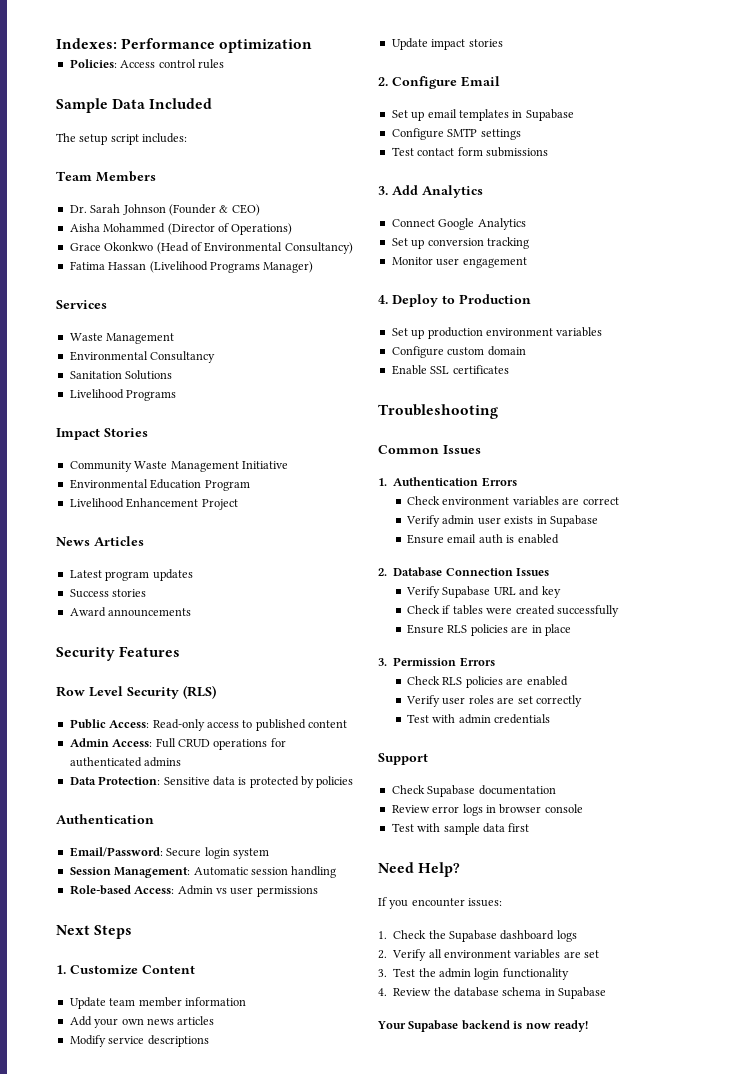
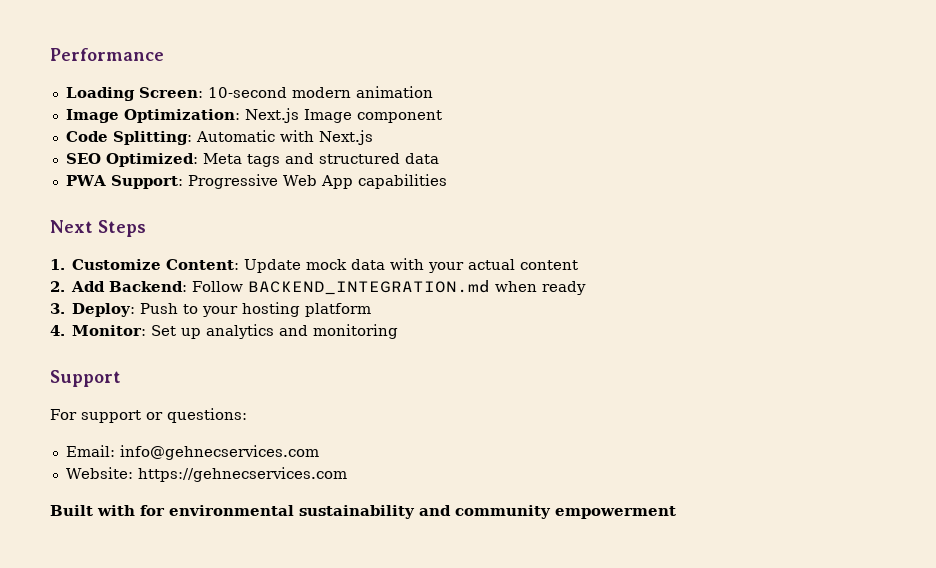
[56,38,117,49] Indexes: -> (50, 54) none
[219,39,313,53] [69,59,224,69] [56,98,213,113] [56,133,188,145] [56,171,156,182] [69,204,260,216] [69,223,293,235] [69,242,353,254] [69,261,314,273] [56,300,107,309] [69,333,175,344] [69,351,216,363] [69,370,173,380] [69,389,177,401] [56,428,148,440] [69,461,288,472] [69,479,250,491] [69,498,238,510] [56,536,144,546] [69,569,193,581] [69,589,147,598] [69,607,192,617] [56,646,181,661] [56,685,216,699] [69,719,347,731] [69,738,286,750] [69,757,182,767] [69,776,354,788] [56,814,154,824] [69,847,269,859] [69,866,337,878] [69,885,318,897] [56,925,133,939] [56,965,195,975] [69,997,246,1009] [69,1016,215,1028] [69,1035,209,1047] [391,38,503,50] [378,76,500,89] [391,109,574,121] [391,128,521,140] [391,147,548,157] [378,185,483,198] [391,218,526,230] [391,237,529,249] [391,257,527,268] [378,294,531,307] [391,327,603,339] [391,346,526,358] [391,365,509,375] [378,404,498,419] [378,445,481,454] [378,477,517,487] [407,496,619,506] [406,515,598,527] [407,534,559,544] [378,567,550,577] [406,586,561,598] [407,605,619,617] [407,624,571,636] [378,657,495,667] [407,676,568,688] [406,695,582,707] [407,714,551,724] [378,753,428,765] [391,785,556,797] [391,804,583,816] [391,823,530,835] [378,862,461,877] [378,897,503,909] [378,930,577,942] [378,949,600,961] [378,968,569,980] [378,987,607,999] [377,1020,588,1032] optimization // Policies: Access control rules // Sample Data Included // The setup script includes: // Team Members // Dr. Sarah Johnson (Founder & CEO) // Aisha Mohammed (Director of Operations) // Grace Okonkwo (Head of Environmental Consultancy) // Fatima Hassan (Livelihood Programs Manager) // Services // Waste Management // Environmental Consultancy // Sanitation Solutions // Livelihood Programs // Impact Stories // Community Waste Management Initiative // Environmental Education Program // Livelihood Enhancement Project // News Articles // Latest program updates // Success stories // Award announcements // Security Features // Row Level Security (RLS) // Public Access: Read-only access to published content // Admin Access: Full CRUD operations for authenticated admins // Data Protection: Sensitive data is protected by policies // Authentication // Email/Password: Secure login system // Session Management: Automatic session handling // Role-based Access: Admin vs user permissions // Next Steps // 1. Customize Content // Update team member information // Add your own news articles // Modify service descriptions // Update impact stories // 2. Configure Email // Set up email templates in Supabase // Configure SMTP settings // Test contact form submissions // 3. Add Analytics // Connect Google Analytics // Set up conversion tracking // Monitor user engagement // 4. Deploy to Production // Set up production environment variables // Configure custom domain // Enable SSL certificates // Troubleshooting // Common Issues // 1. Authentication Errors // Check environment variables are correct // Verify admin user exists in Supabase // Ensure email auth is enabled // 2. Database Connection Issues // Verify Supabase URL and key // Check if tables were created successfully // Ensure RLS policies are in place // 3. Permission Errors // Check RLS policies are enabled // Verify user roles are set correctly // Test with admin credentials // Support // Check Supabase documentation // Review error logs in browser console // Test with sample data first // Need Help? // If you encounter issues: // 1. Check the Supabase dashboard logs // 2. Verify all environment variables are set // 3. Test the admin login functionality // 4. Review the database schema in Supabase // Your Supabase backend is now ready! -> [65,86,433,101] [65,108,442,123] [65,130,373,145] [65,153,439,167] [65,174,447,189] [50,220,146,237] [50,258,579,273] [50,280,587,295] [50,302,372,317] [50,324,399,339] [50,370,121,387] [50,408,247,423] [65,445,319,460] [65,467,347,482] [50,505,676,519] // Loading Screen: 10-second modern animation // Image Optimization: Next.js Image component // Code Splitting: Automatic with Next.js // SEO Optimized: Meta tags and structured data // PWA Support: Progressive Web App capabilities // Next Steps // 1. Customize Content: Update mock data with your actual content // 2. Add Backend: Follow BACKEND_INTEGRATION.md when ready // 3. Deploy: Push to your hosting platform // 4. Monitor: Set up analytics and monitoring // Support // For support or questions: // Email: info@gehnecservices.com // Website: https://gehnecservices.com // Built with for environmental sustainability and community empowerment

